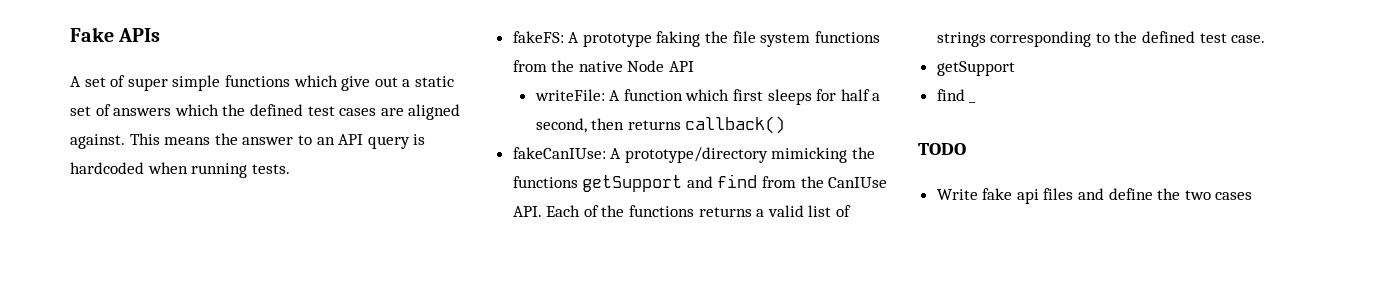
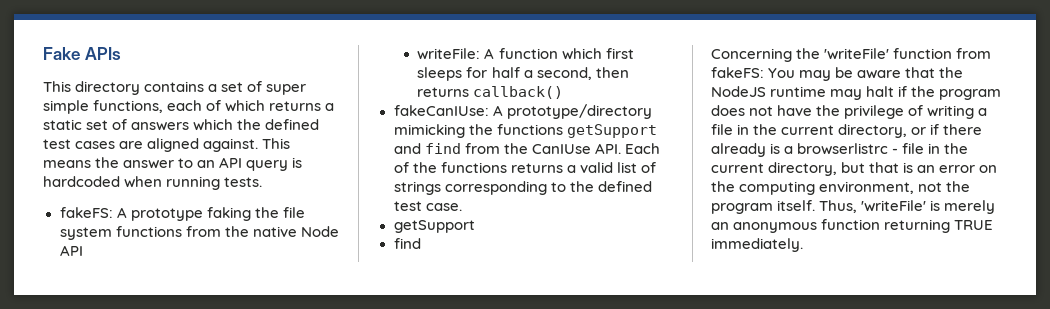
[70,75,398,91] A set of super simple functions which give out -> [43,81,307,95] [43,100,322,114] This directory contains a set of super simple functions, each of which returns
[969,101,977,103] [918,143,966,155] [936,188,1253,204] _ // TODO // Write fake api files and define the two cases -> [711,48,992,62] [711,67,964,81] [711,86,1002,100] [711,105,988,119] [711,124,983,138] [711,143,969,157] [711,162,998,176] [711,181,971,195] [711,200,996,214] [711,219,994,233] [711,238,803,252] // Concerning the 'writeFile' function from fakeFS: You may be aware that the NodeJS runtime may halt if the program does not have the privilege of writing a file in the current directory, or if there already is a browserlistrc - file in the current directory, but that is an error on the computing environment, not the program itself. Thus, 'writeFile' is merely an anonymous function returning TRUE immediately.

